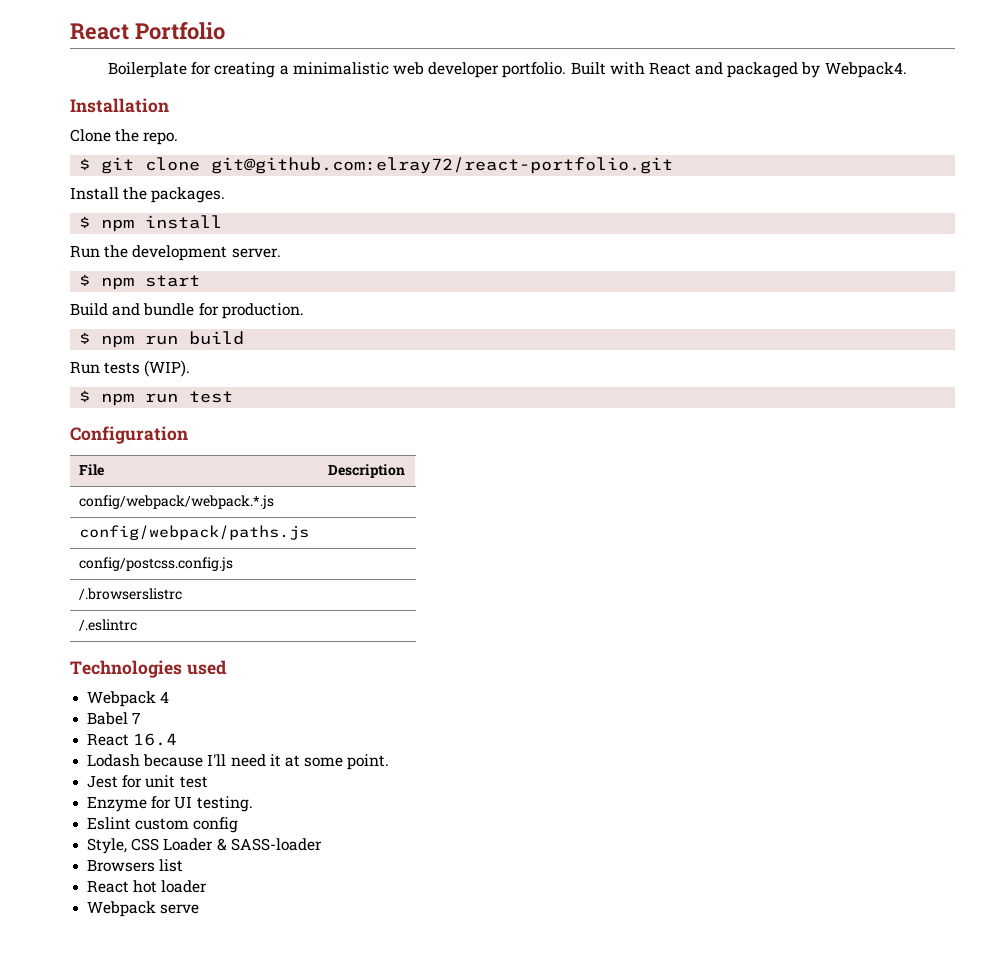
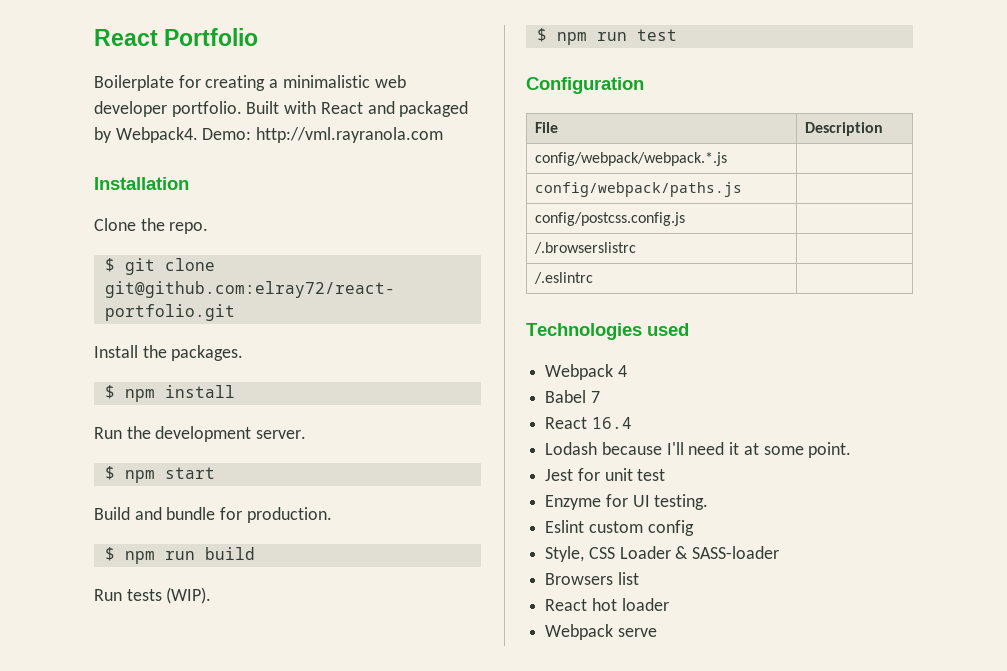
(907, 70) none -> [202,127,444,143] Demo: http://vml.rayranola.com

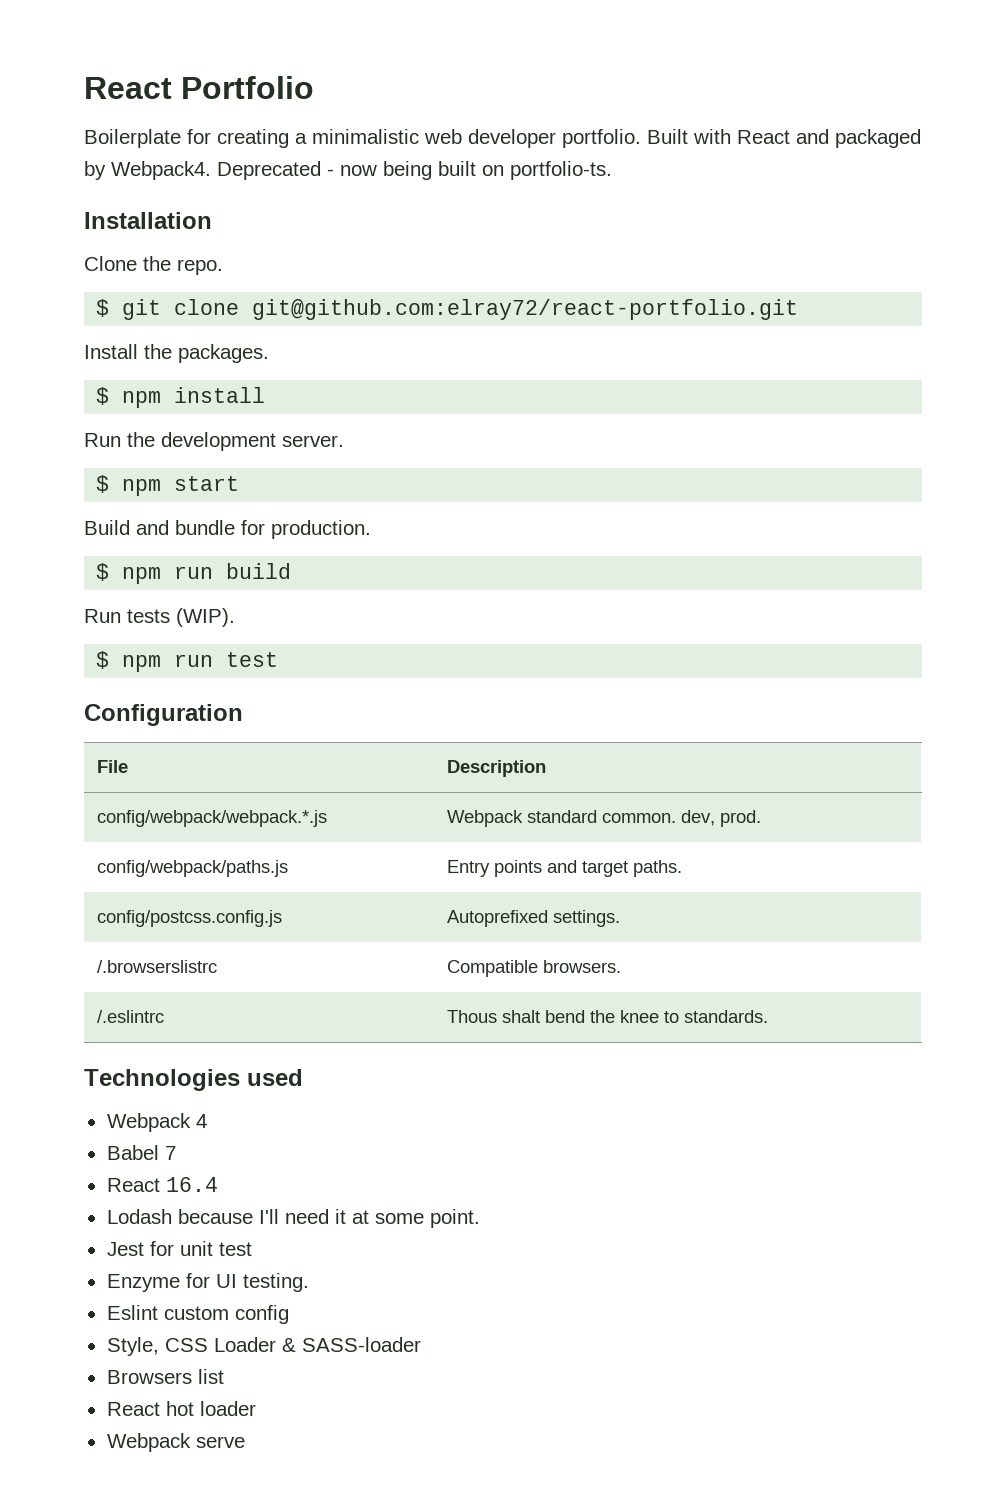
[202,127,444,143] Demo: http://vml.rayranola.com -> [217,161,612,180] Deprecated - now being built on portfolio-ts.
[534,182,742,197] // config/webpack/paths.js | -> [446,810,761,827] [96,860,288,877] [446,860,682,877] Webpack standard common. dev, prod. // config/webpack/paths.js | Entry points and target paths.
(685, 219) none -> [446,910,620,927] Autoprefixed settings.
(636, 248) none -> [446,960,621,977] Compatible browsers.
(593, 278) none -> [446,1010,768,1023] Thous shalt bend the knee to standards.

